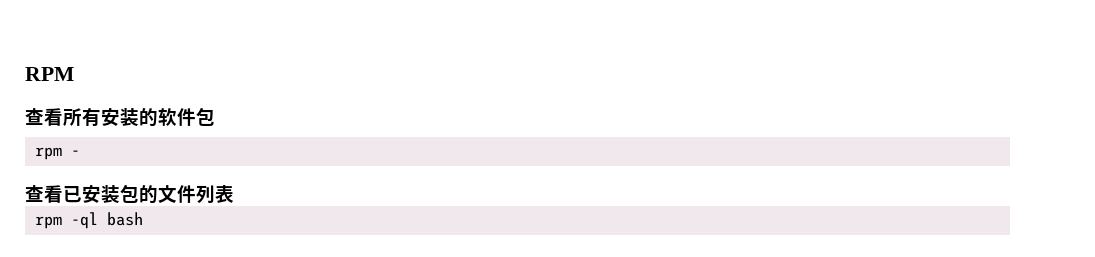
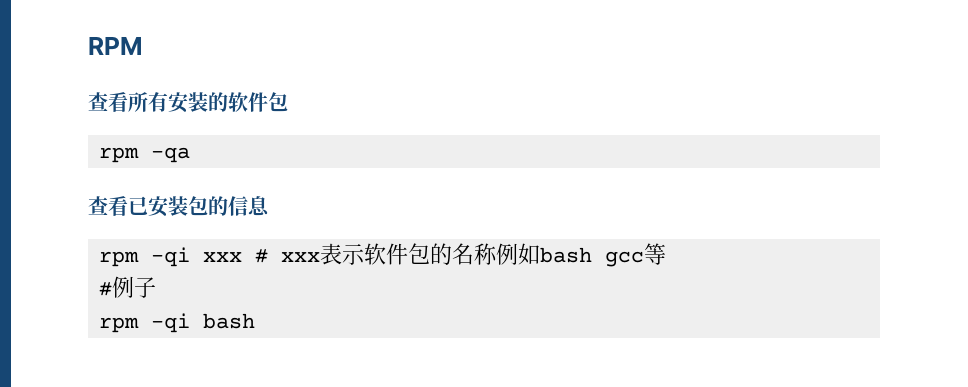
[71,150,81,156] - -> [150,147,190,163] -qa
[158,185,234,204] [35,212,99,229] 文件列表 // rpm -ql -> [228,196,270,216] [98,243,666,267] [98,276,156,298] [98,313,190,333] 信息 // rpm -qi xxx # xxx表示软件包的名称例如bash gcc等 // #例子 // rpm -qi

